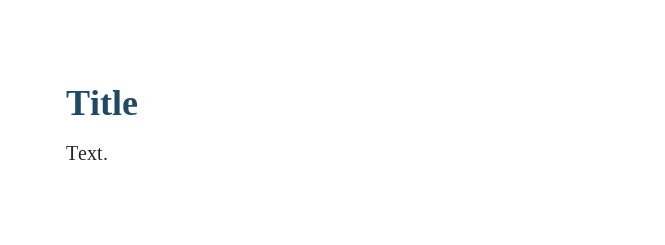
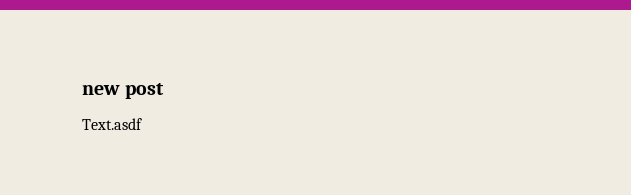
[66,90,138,115] [66,146,108,160] Title // Text. -> [82,83,165,99] [82,118,142,130] new post // Text.asdf

